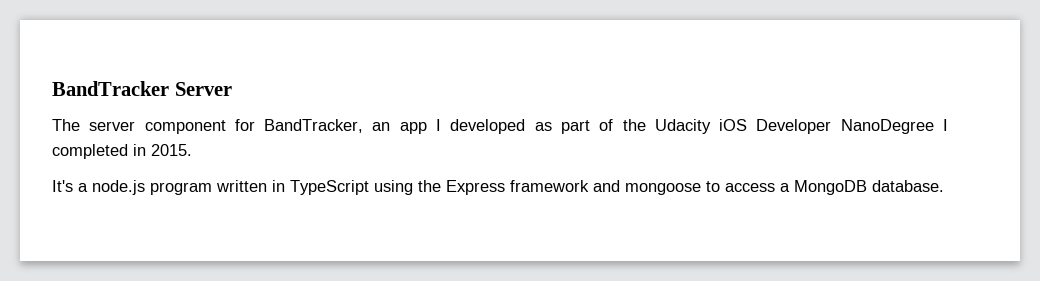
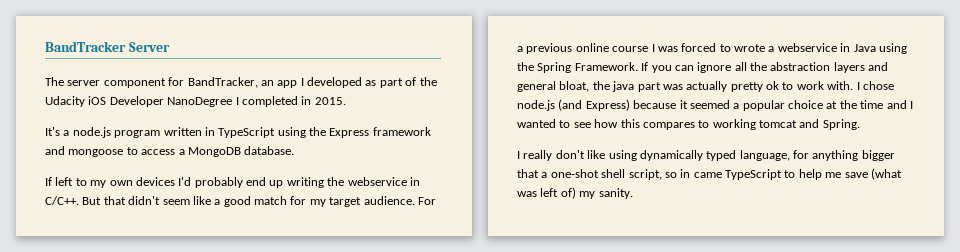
(944, 186) none -> [45,177,420,188] [45,196,436,207] [517,43,907,54] [517,62,889,73] [517,81,894,92] [517,99,913,111] [517,119,860,130] [517,150,895,161] [517,168,902,180] [517,187,633,199] // If left to my own devices I'd probably end up writing the webservice in C/C++. But that didn't seem like a good match for my target audience. For a previous online course I was forced to wrote a webservice in Java using the Spring Framework. If you can ignore all the abstraction layers and general bloat, the java part was actually pretty ok to work with. I chose node.js (and Express) because it seemed a popular choice at the time and I wanted to see how this compares to working tomcat and Spring. // I really don't like using dynamically typed language, for anything bigger that a one-shot shell script, so in came TypeScript to help me save (what was left of) my sanity.

